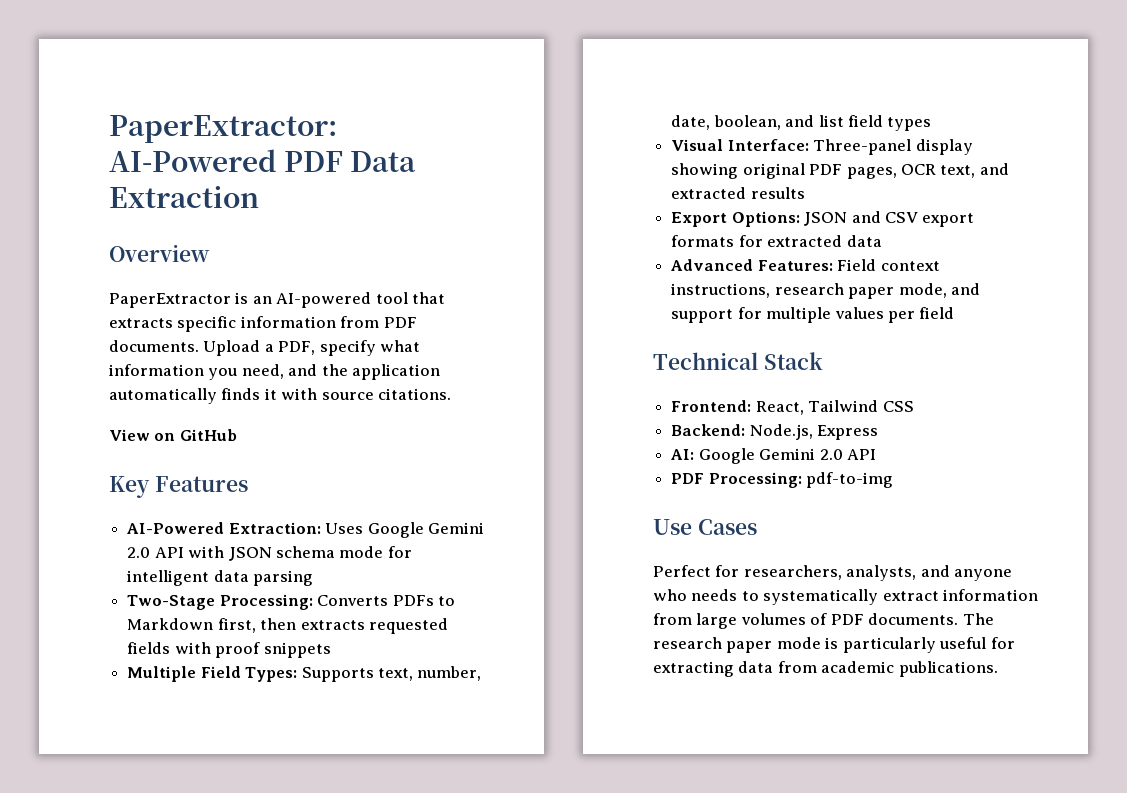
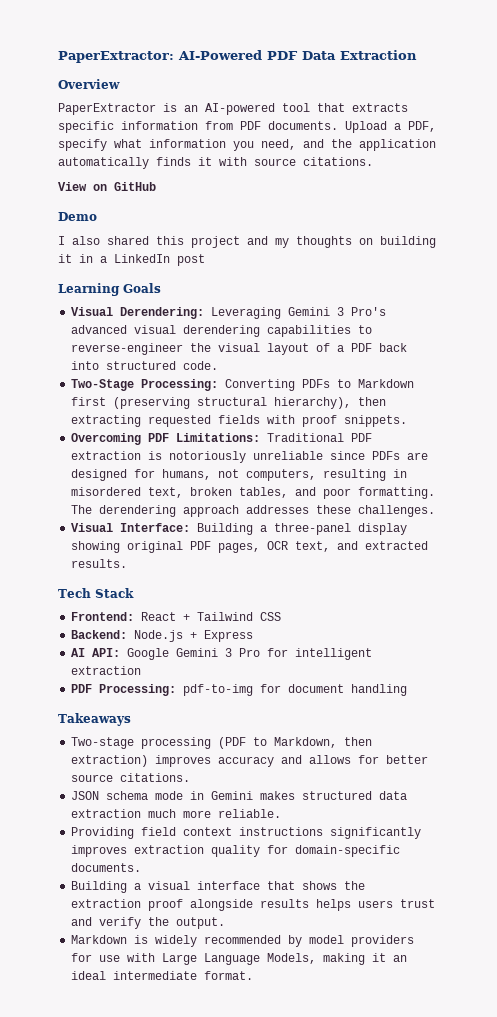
[109,476,248,498] [127,522,484,538] [127,546,412,561] [127,570,314,586] Key Features // AI-Powered Extraction: Uses Google Gemini 2.0 API with JSON schema mode for intelligent data parsing -> [58,212,97,221] [58,236,436,248] [58,254,205,266] [58,283,161,296] [71,307,387,319] [71,325,373,337] [71,343,408,355] [71,361,219,370] Demo // I also shared this project and my thoughts on building it in a LinkedIn post // Learning Goals // Visual Derendering: Leveraging Gemini 3 Pro's advanced visual derendering capabilities to reverse-engineer the visual layout of a PDF back into structured code.
[317,595,389,606] Converts -> [225,379,296,391] Converting
[217,618,448,634] [127,642,331,658] [127,666,482,682] [671,115,932,131] first, then extracts requested fields with proof snippets // Multiple Field Types: Supports text, number, date, boolean, and list field types -> [71,397,387,409] [71,415,408,427] [71,433,373,445] [71,451,429,463] [71,469,408,481] [71,487,436,499] [71,505,436,517] first (preserving structural hierarchy), then extracting requested fields with proof snippets. // Overcoming PDF Limitations: Traditional PDF extraction is notoriously unreliable since PDFs are designed for humans, not computers, resulting in misordered text, broken tables, and poor formatting. The derendering approach addresses these challenges.
[813,139,912,155] Three-panel -> [197,523,352,535] Building a three-panel
[750,187,805,199] [671,211,975,227] [671,235,882,247] [671,259,940,271] [671,283,980,299] [671,307,955,323] [653,352,758,370] results // Export Options: JSON and CSV export formats for extracted data // Advanced Features: Field context instructions, research paper mode, and support for multiple values per field // Technical -> [71,559,128,568] [58,588,91,598] results. // Tech
[755,401,804,415] React, -> [141,612,191,621] React +
[749,424,813,440] Node.js, -> [134,630,198,642] Node.js +
[671,448,876,464] [671,472,894,488] [653,519,757,535] [653,565,1013,581] [653,589,1039,605] [653,613,994,629] [653,637,1015,653] [653,661,998,677] AI: Google Gemini 2.0 API // PDF Processing: pdf-to-img // Use Cases // Perfect for researchers, analysts, and anyone who needs to systematically extract information from large volumes of PDF documents. The research paper mode is particularly useful for extracting data from academic publications. -> [71,648,373,660] [71,666,142,675] [71,684,408,696] [58,713,131,726] [71,737,373,749] [71,755,429,767] [71,773,191,782] [71,791,408,800] [71,809,282,818] [71,827,422,839] [71,845,401,857] [71,863,142,872] [71,881,366,893] [71,899,436,911] [71,917,226,929] [71,935,415,947] [71,953,408,965] [71,971,254,980] AI API: Google Gemini 3 Pro for intelligent extraction // PDF Processing: pdf-to-img for document handling // Takeaways // Two-stage processing (PDF to Markdown, then extraction) improves accuracy and allows for better source citations. // JSON schema mode in Gemini makes structured data extraction much more reliable. // Providing field context instructions significantly improves extraction quality for domain-specific documents. // Building a visual interface that shows the extraction proof alongside results helps users trust and verify the output. // Markdown is widely recommended by model providers for use with Large Language Models, making it an ideal intermediate format.

